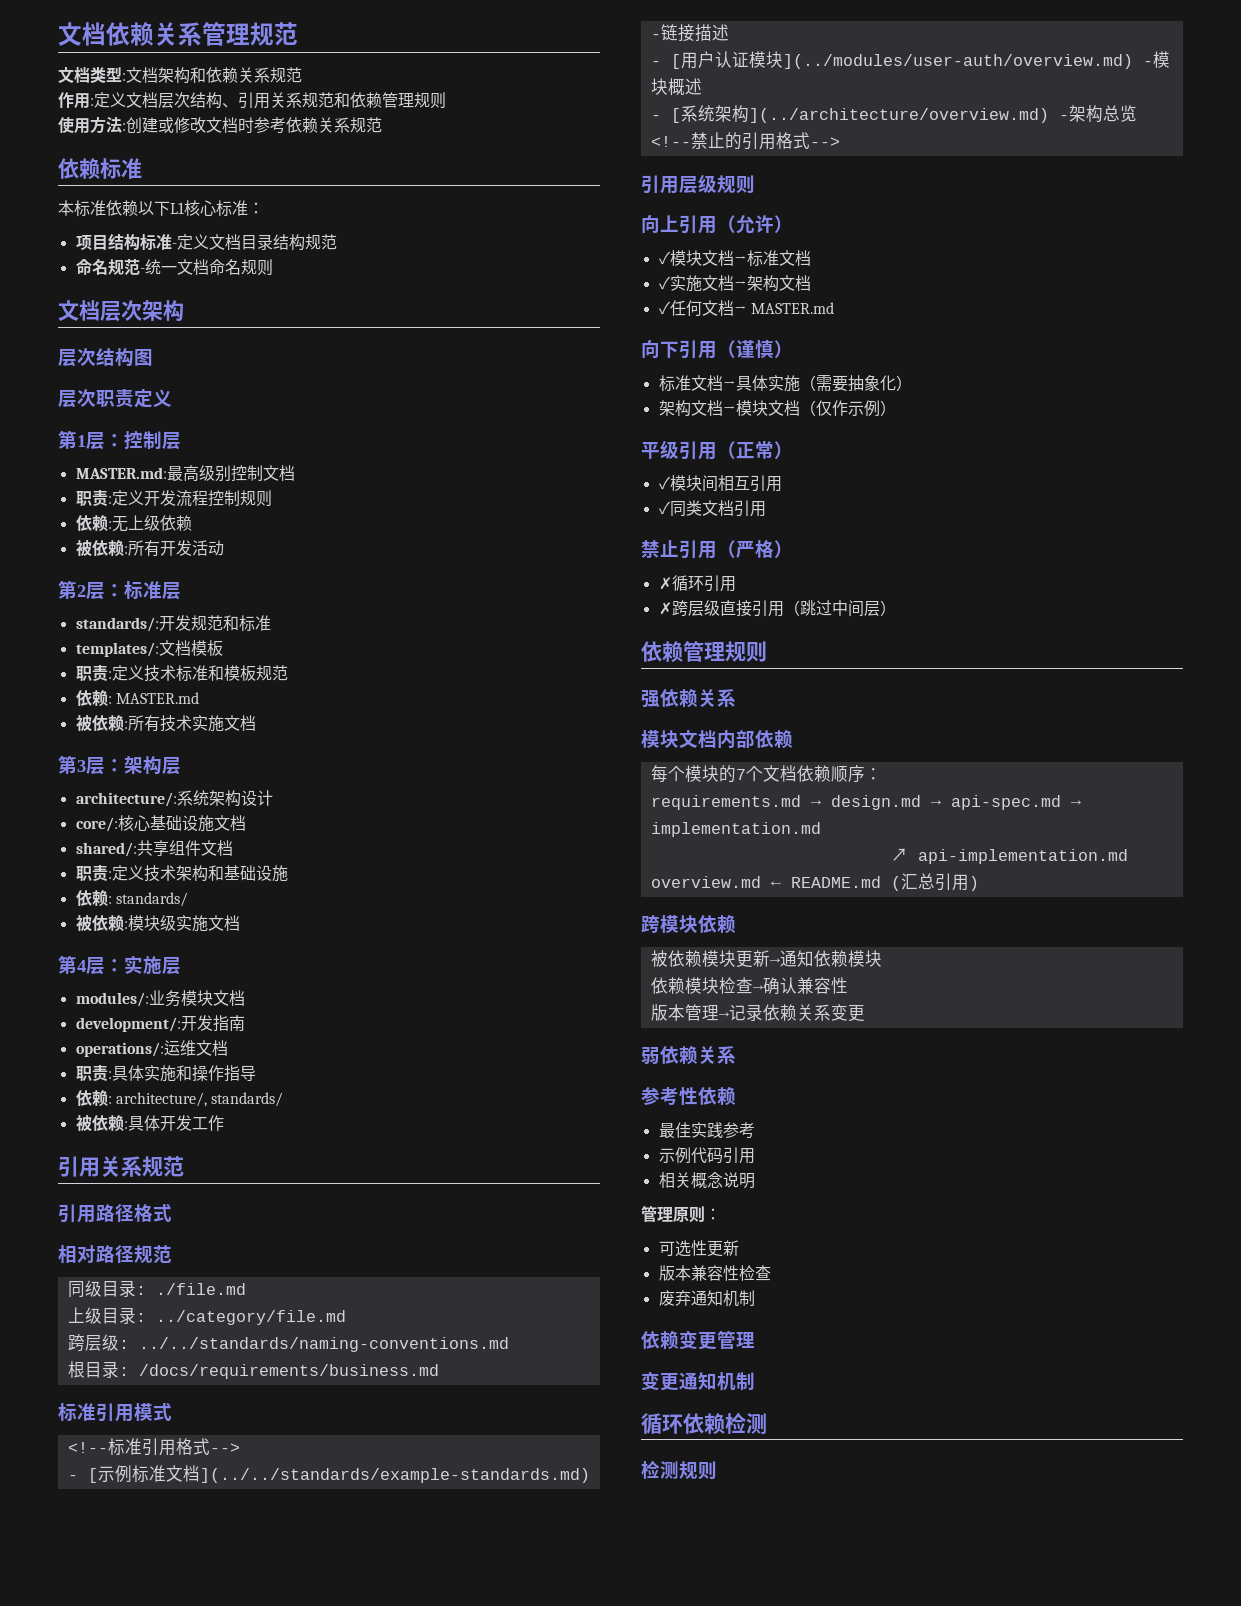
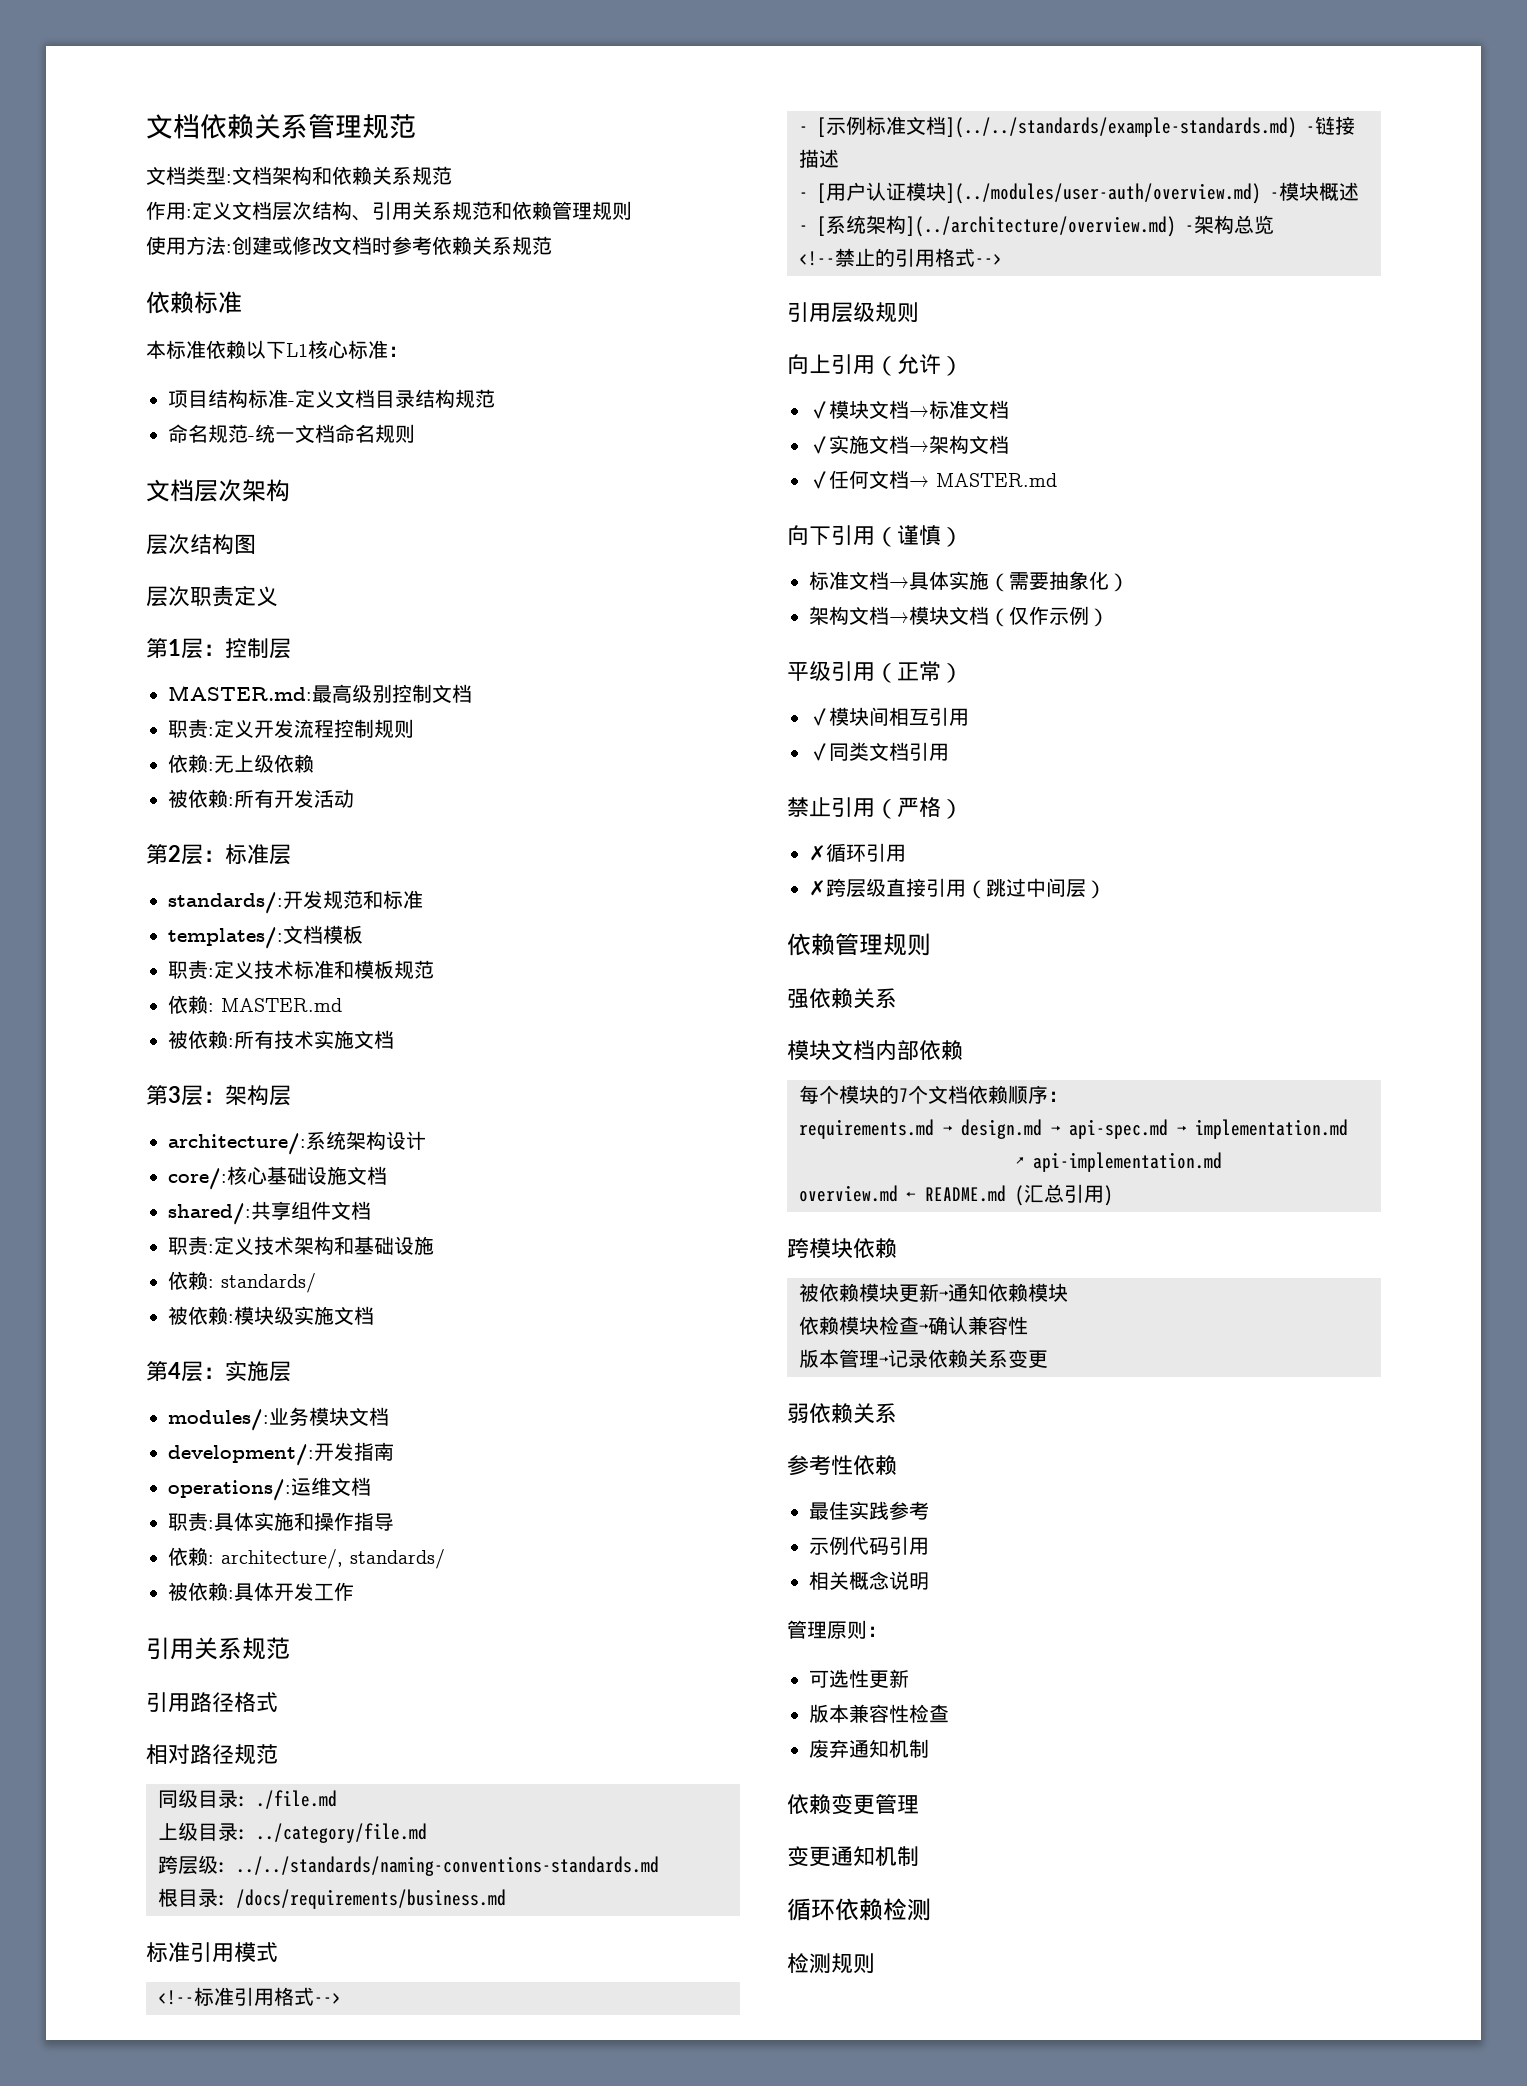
[138,1337,509,1352] ../../standards/naming-conventions.md -> [236,1856,659,1876] ../../standards/naming-conventions-standards.md

